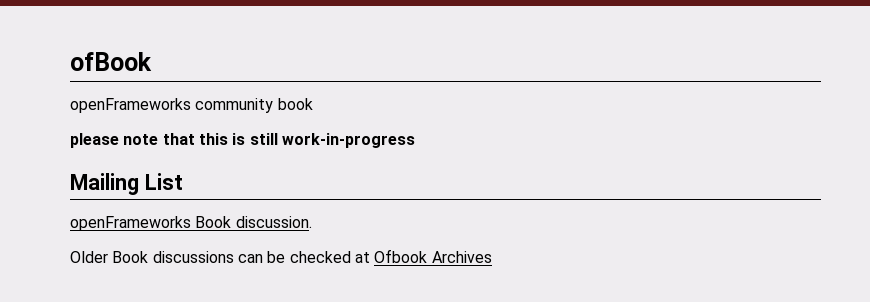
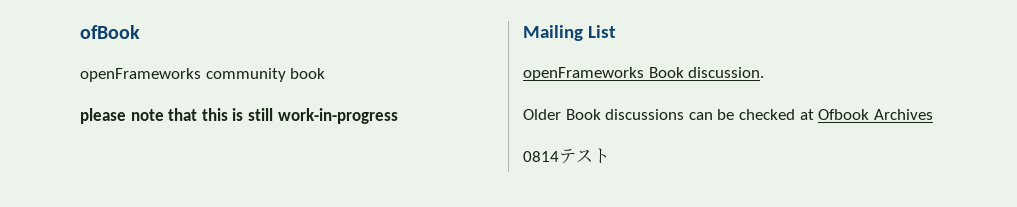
(492, 257) none -> [523,148,610,164] // 0814テスト

